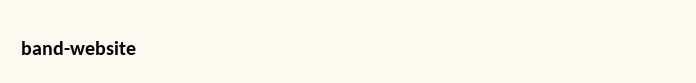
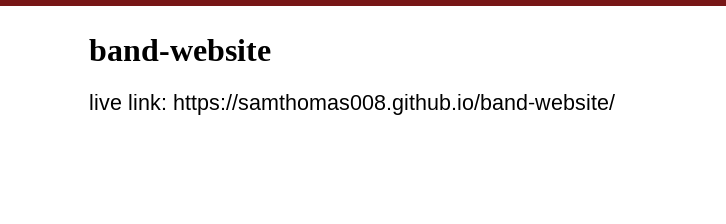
(136, 48) none -> [89,94,615,115] // live link: https://samthomas008.github.io/band-website/

